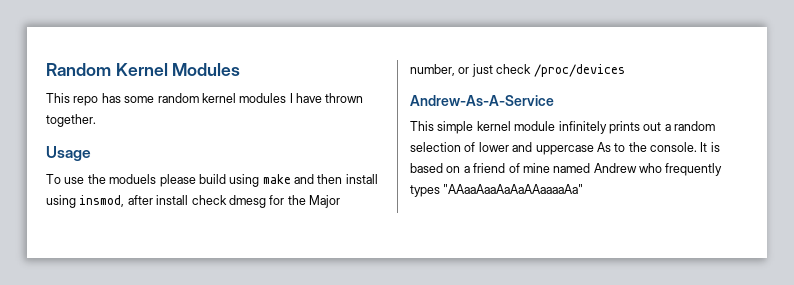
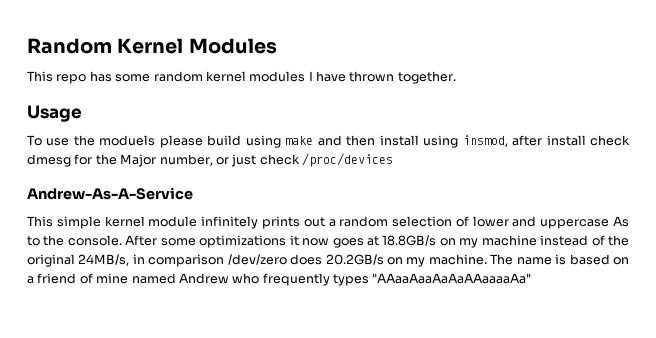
[700,142,708,152] It -> [125,235,629,248] [27,254,552,267] After some optimizations it now goes at 18.8GB/s on my machine instead of the original 24MB/s, in comparison /dev/zero does 20.2GB/s on my machine. The name

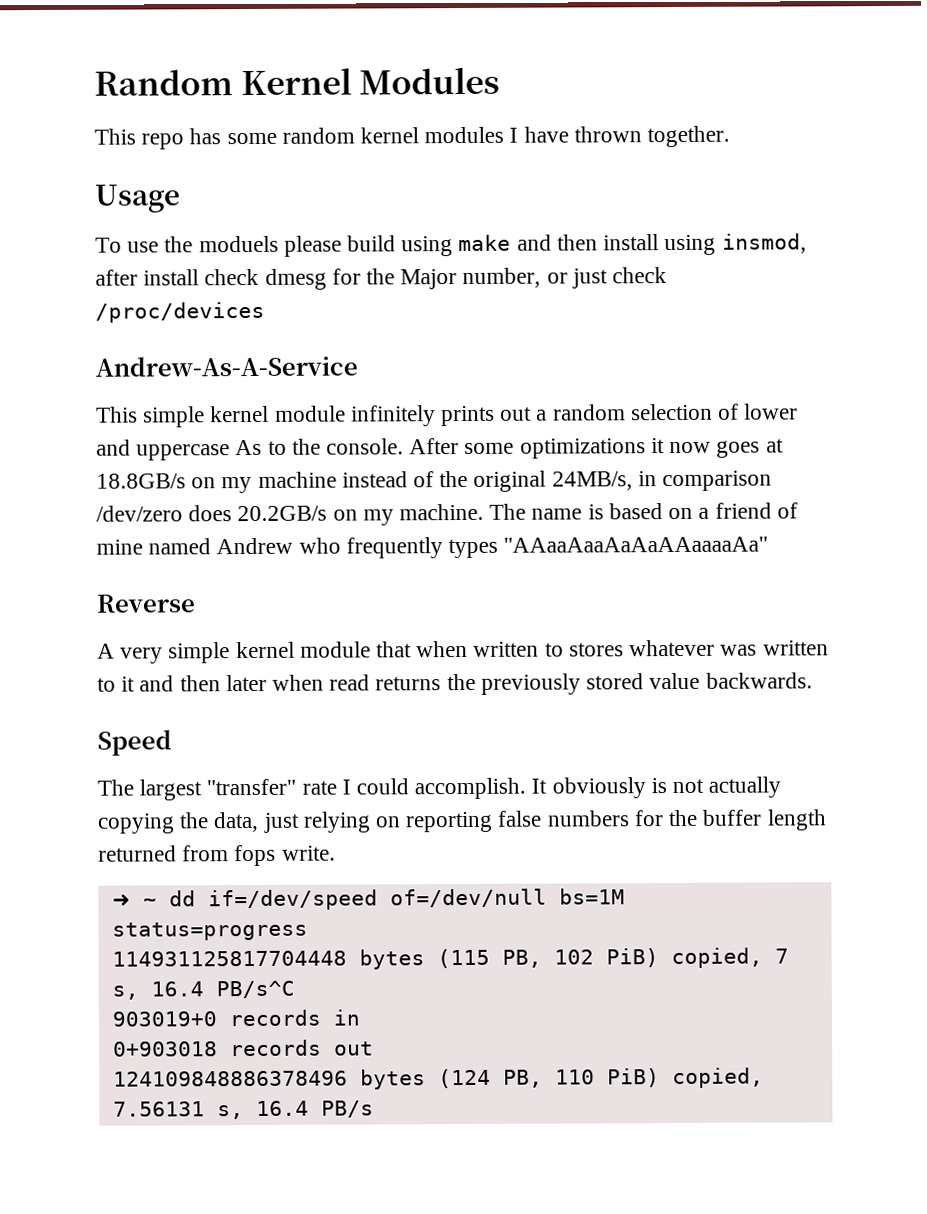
(532, 278) none -> [96,594,196,613] [97,639,829,664] [97,672,813,695] [97,729,172,756] [97,776,782,801] [97,809,827,834] [98,844,336,867] [111,888,625,911] [111,921,308,941] [111,947,789,970] [111,980,295,1000] [111,1009,360,1027] [112,1039,374,1057] [112,1067,764,1090] [112,1100,374,1120] // Reverse // A very simple kernel module that when written to stores whatever was written to it and then later when read returns the previously stored value backwards. // Speed // The largest "transfer" rate I could accomplish. It obviously is not actually copying the data, just relying on reporting false numbers for the buffer length returned from fops write. // ➜ ~ dd if=/dev/speed of=/dev/null bs=1M status=progress // 114931125817704448 bytes (115 PB, 102 PiB) copied, 7 s, 16.4 PB/s^C // 903019+0 records in // 0+903018 records out // 124109848886378496 bytes (124 PB, 110 PiB) copied, 7.56131 s, 16.4 PB/s

